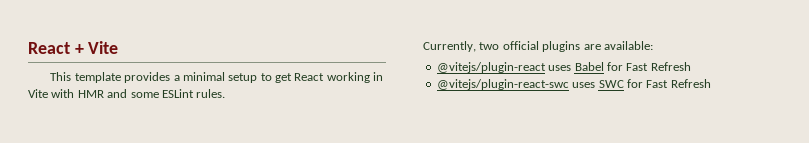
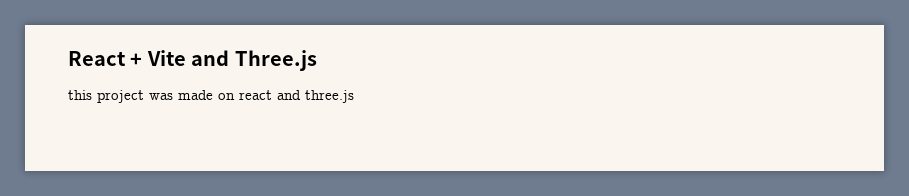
[50,72,384,83] [28,89,226,98] [423,41,653,52] [436,62,691,73] [436,79,711,90] // This template provides a minimal setup to get React working in Vite with HMR and some ESLint rules. // Currently, two official plugins are available: // @vitejs/plugin-react uses Babel for Fast Refresh // @vitejs/plugin-react-swc uses SWC for Fast Refresh -> [191,50,317,71] [68,90,354,103] and Three.js // this project was made on react and three.js

